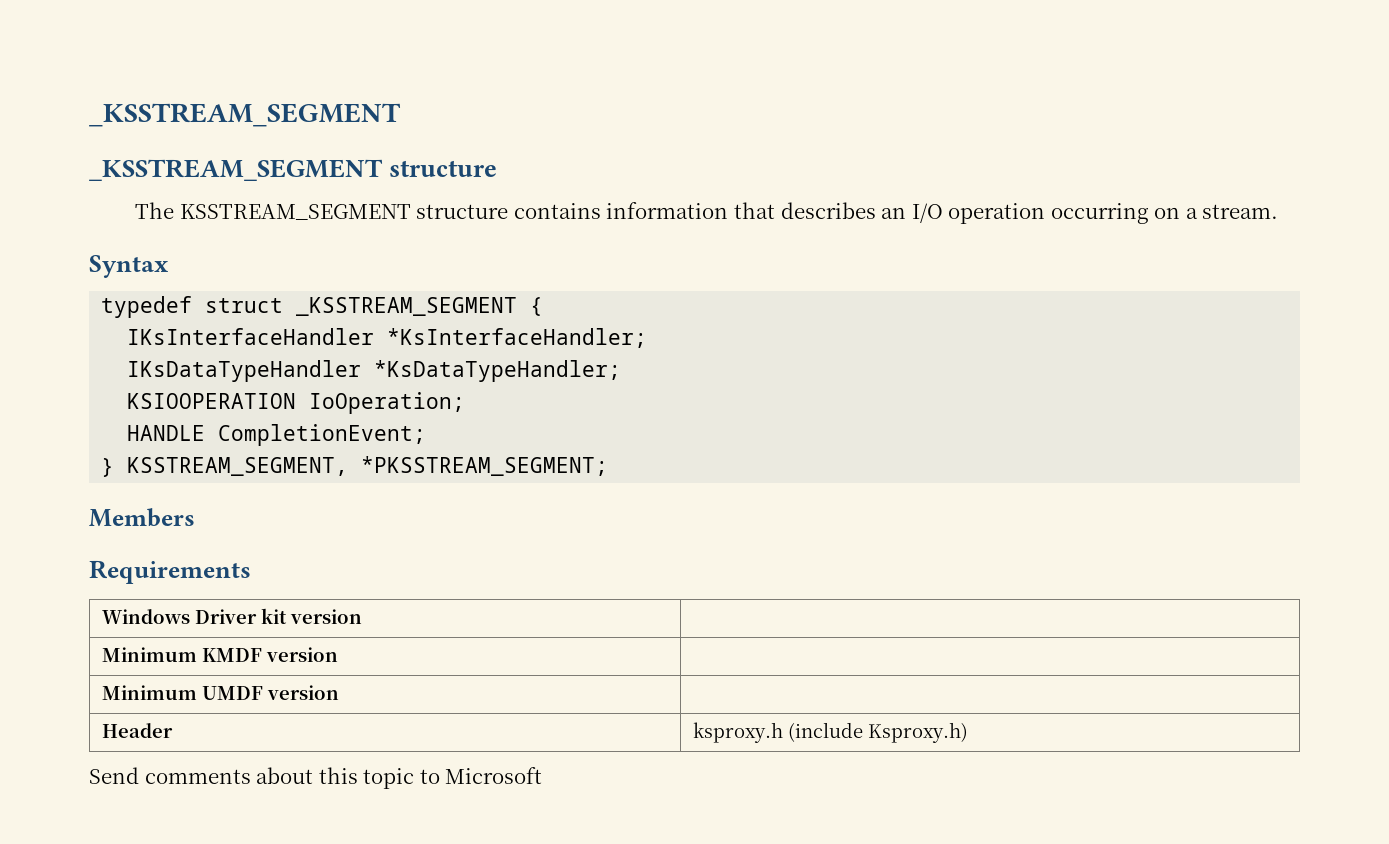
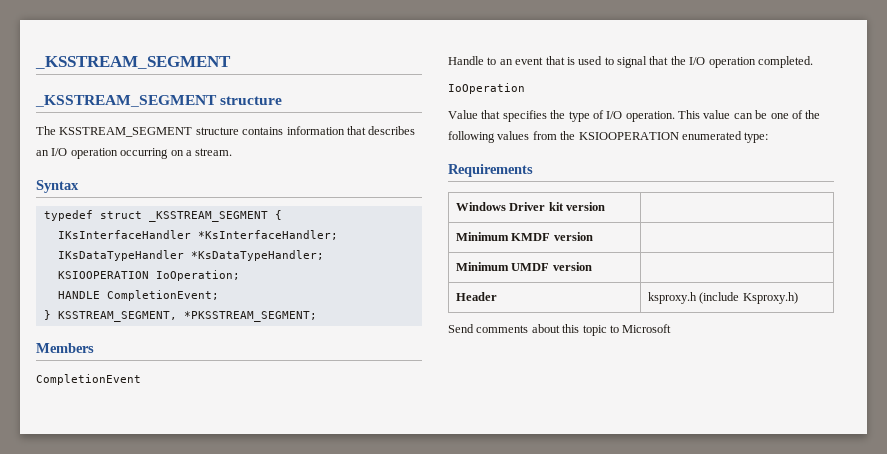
(195, 517) none -> [36,374,141,385] [448,56,813,68] [448,83,525,94] [448,110,821,122] [448,131,769,143] // CompletionEvent // Handle to an event that is used to signal that the I/O operation completed. // IoOperation // Value that specifies the type of I/O operation. This value can be one of the following values from the KSIOOPERATION enumerated type:

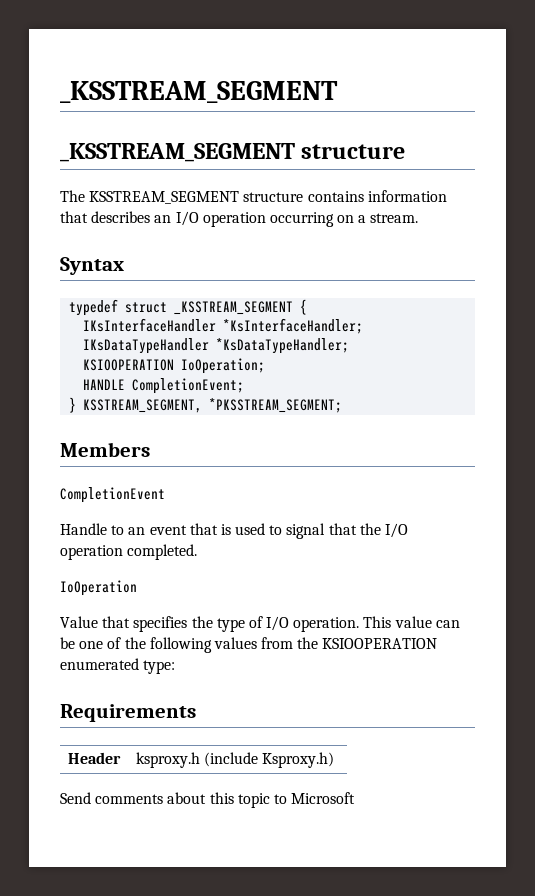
[455,202,605,211] [455,232,593,241] [455,262,592,271] // Windows Driver kit version | // Minimum KMDF version | // Minimum UMDF version | -> (196, 713) none

